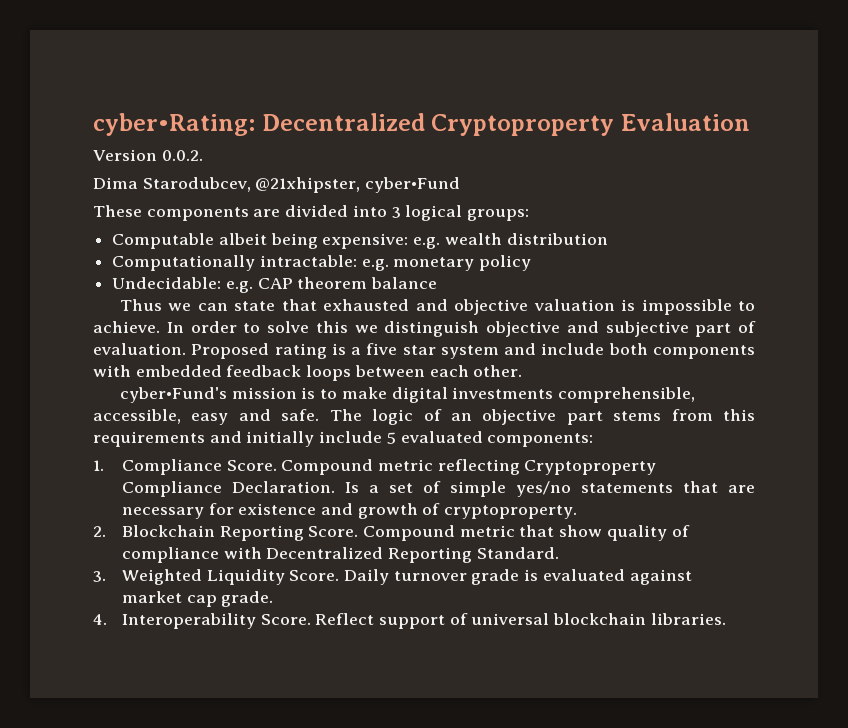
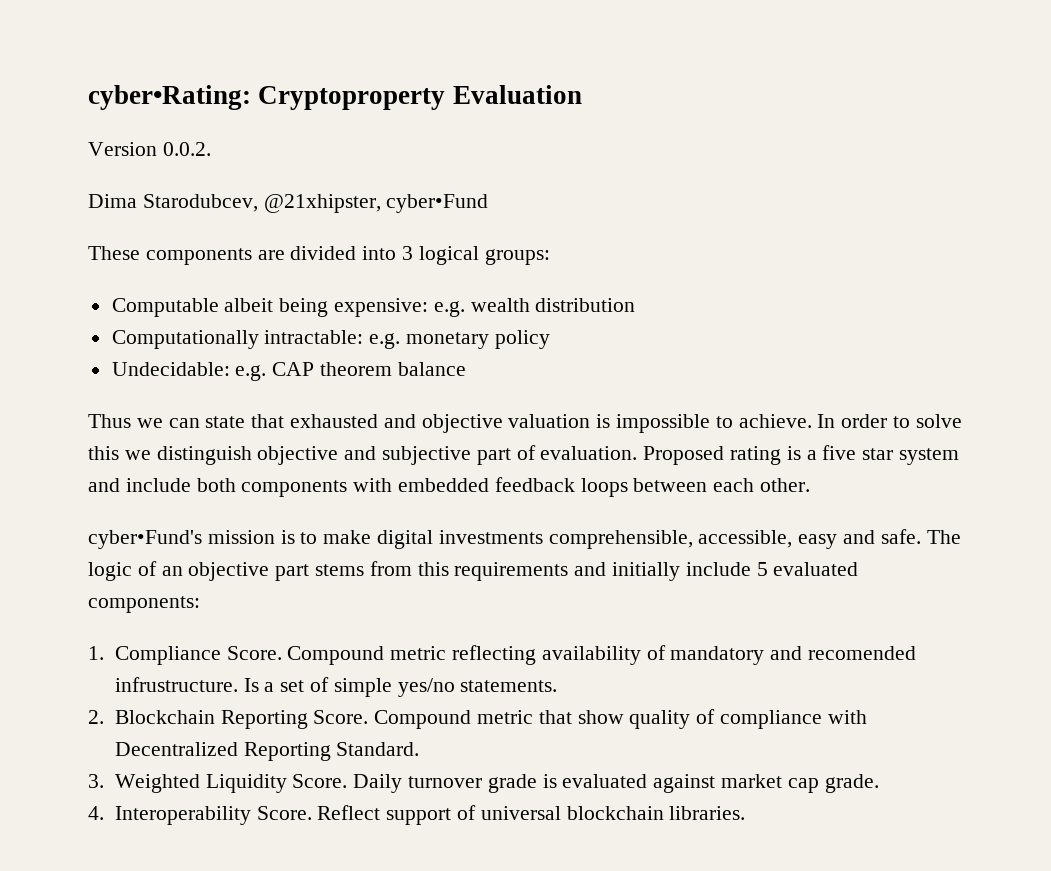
[261,113,425,131] Decentralized -> (251, 97) none
[524,460,657,475] [121,481,335,497] Cryptoproperty Compliance Declaration. -> [541,645,916,665] [114,677,238,692] availability of mandatory and recomended infrustructure.
[580,481,755,493] [121,503,578,519] statements that are necessary for existence and growth of cryptoproperty. -> [460,680,558,692] statements.

